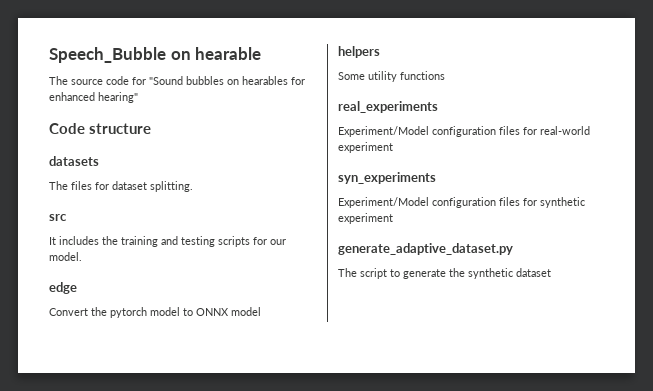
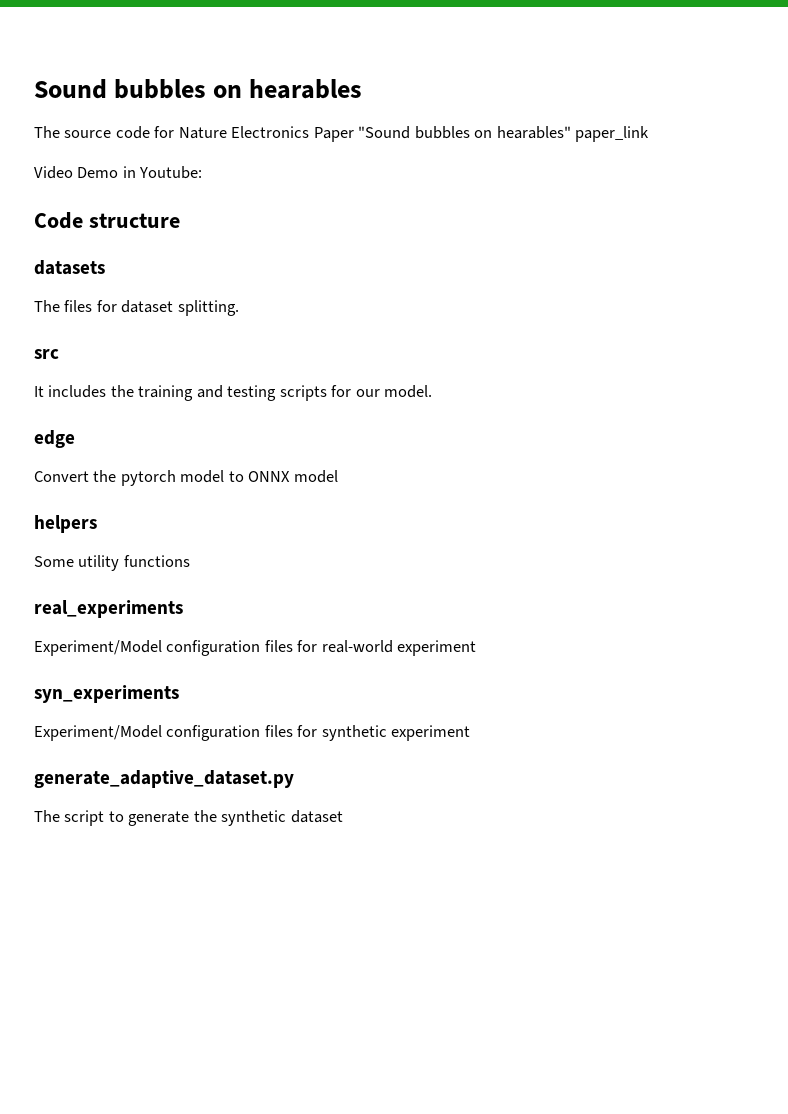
[49,47,262,63] Speech_Bubble on hearable -> [34,79,363,99] Sound bubbles on hearables
[149,76,305,85] [49,92,138,103] "Sound bubbles on hearables for enhanced hearing" -> [178,126,650,142] [34,166,203,179] Nature Electronics Paper "Sound bubbles on hearables" paper_link // Video Demo in Youtube:

